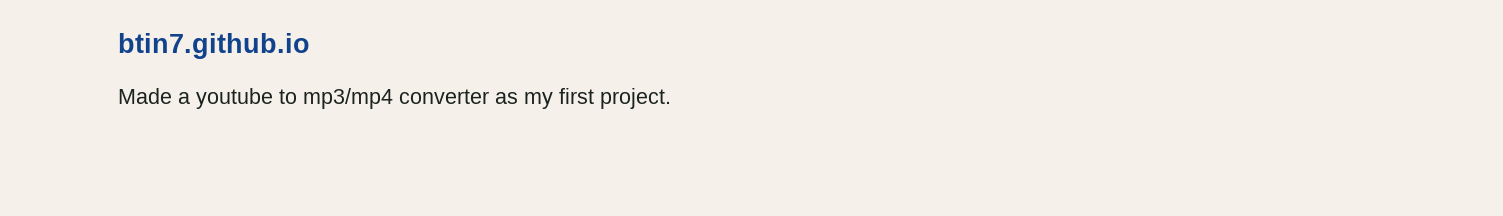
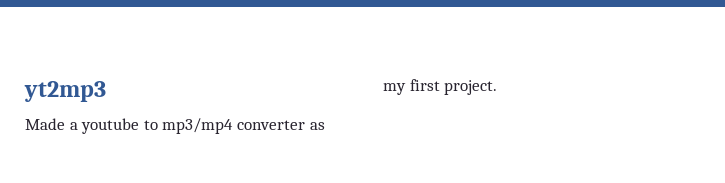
[118,33,310,59] btin7.github.io -> [24,81,106,102] yt2mp3

